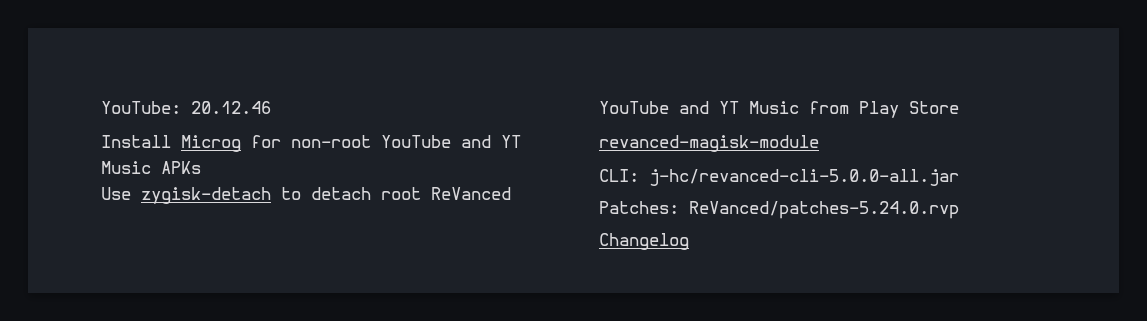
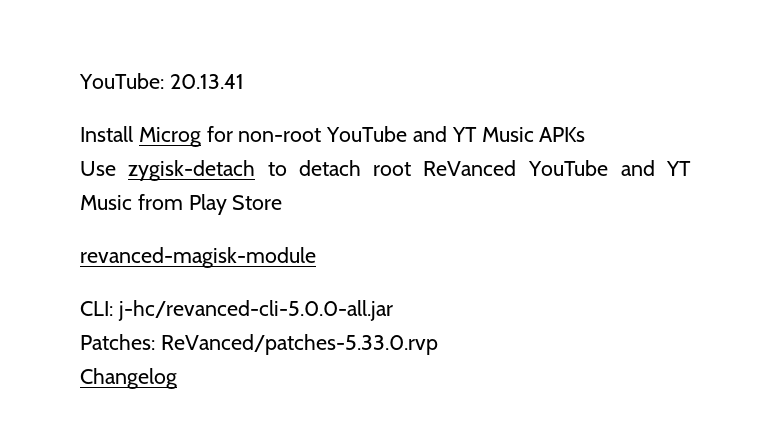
[191,101,271,114] 20.12.46 -> [169,74,244,89] 20.13.41
[689,201,959,219] ReVanced/patches-5.24.0.rvp -> [160,334,438,355] ReVanced/patches-5.33.0.rvp

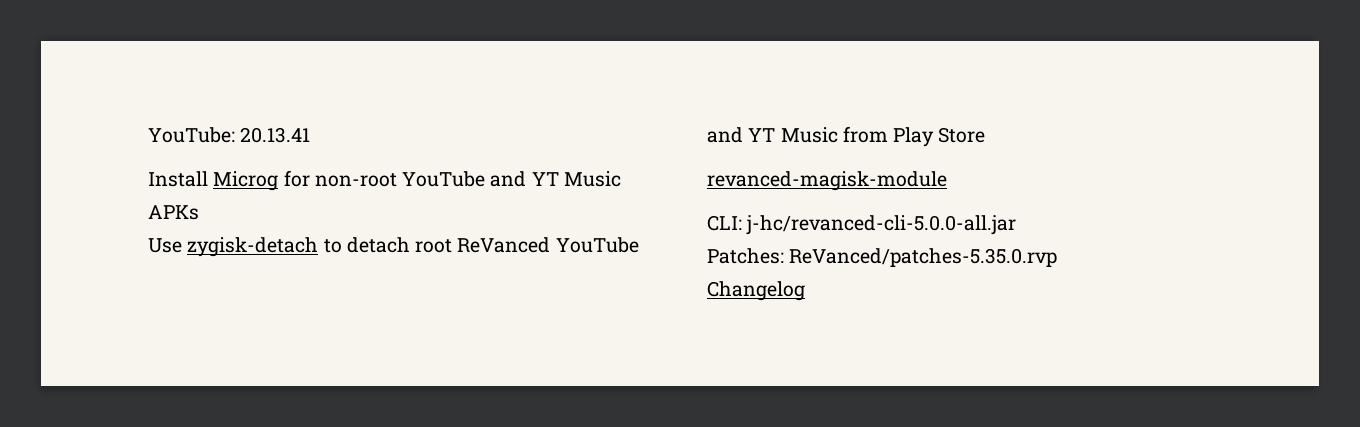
[160,334,438,355] ReVanced/patches-5.33.0.rvp -> [789,248,1058,267] ReVanced/patches-5.35.0.rvp

